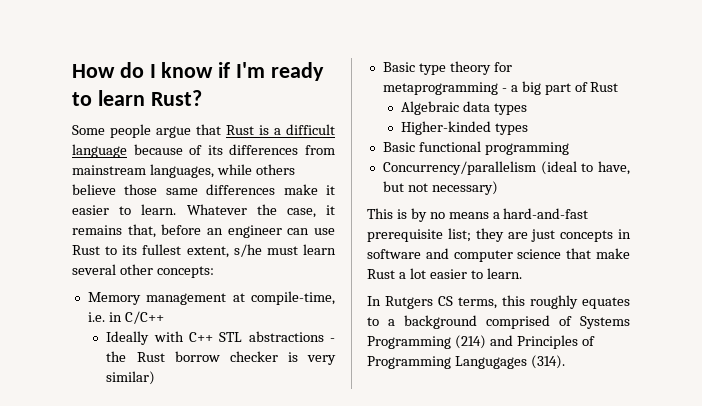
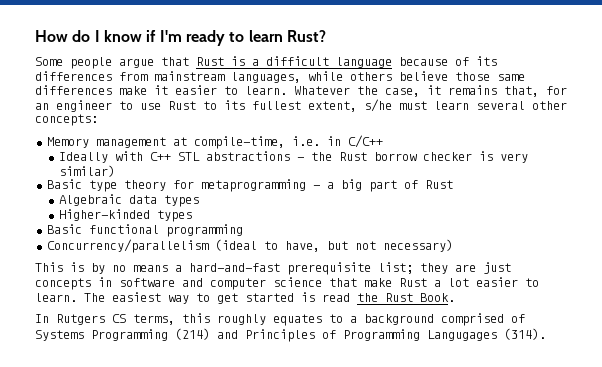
[161,224,202,235] before -> [546,86,567,95] for
[287,228,310,235] can -> [119,101,133,110] to
(522, 273) none -> [84,292,455,304] The easiest way to get started is read the Rust Book.

